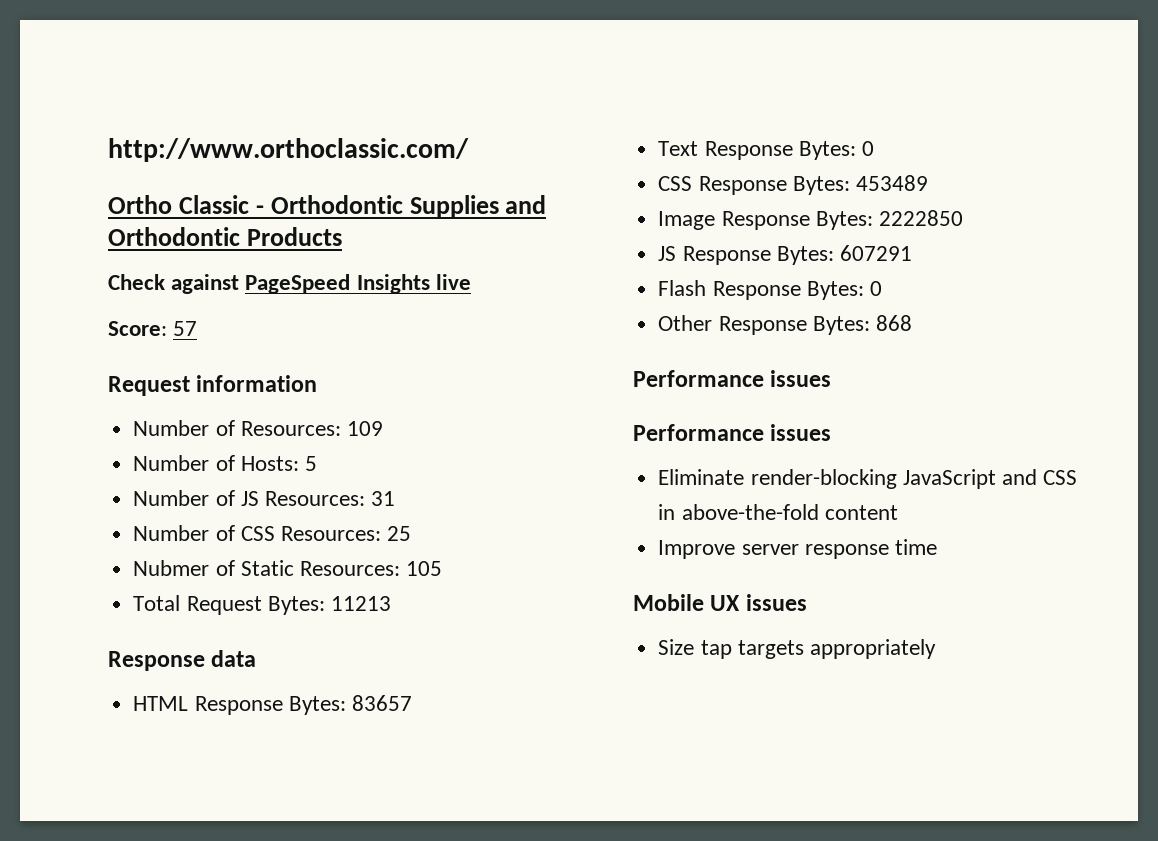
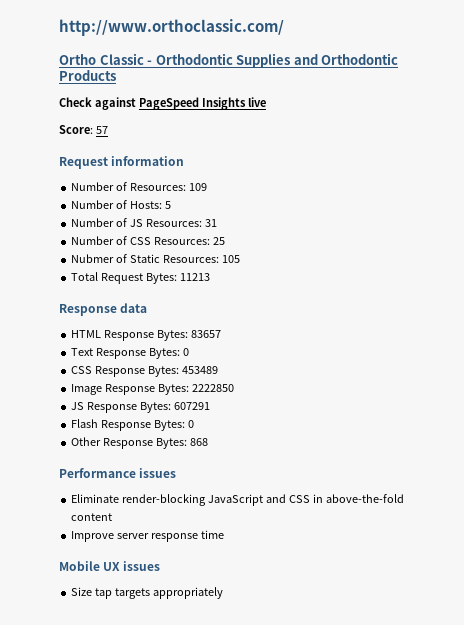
[633,424,832,441] // Performance issues -> (177, 473) none

